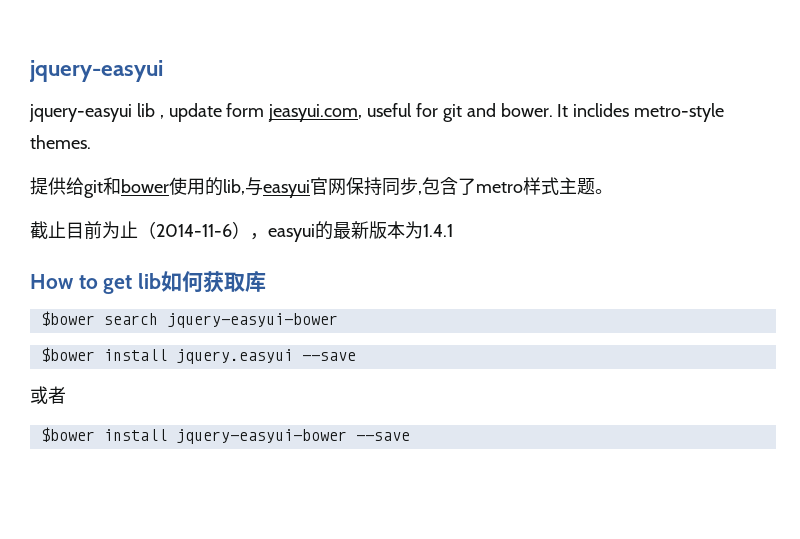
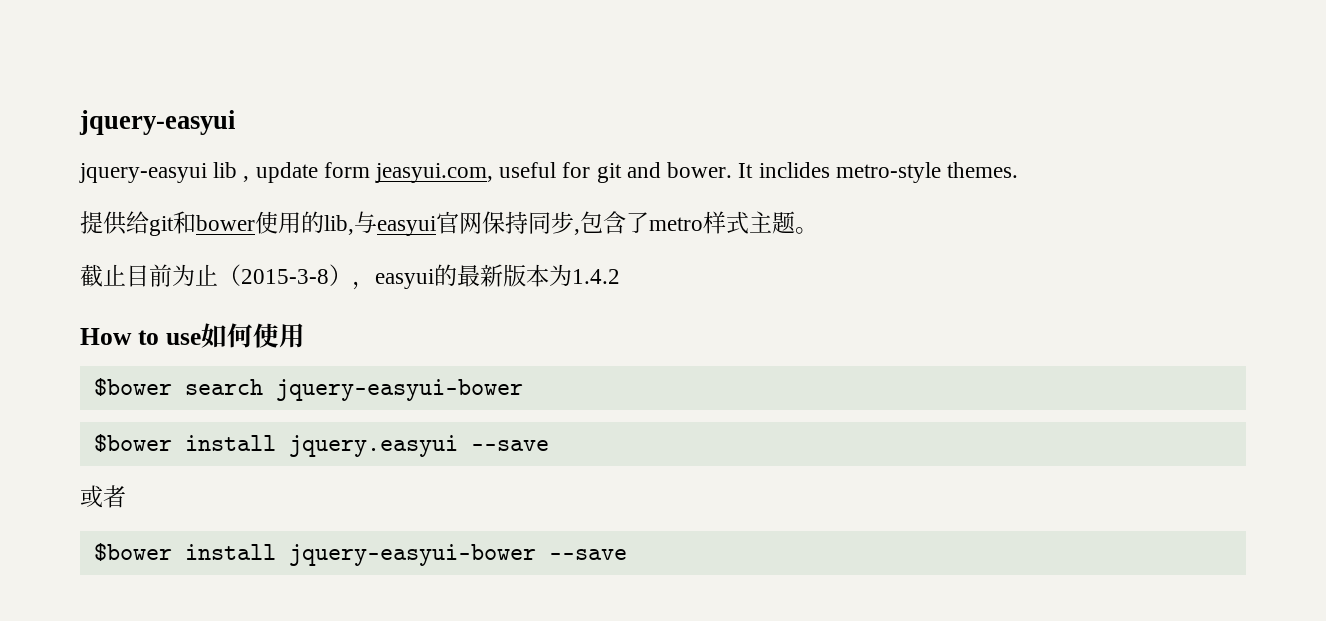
[156,224,232,237] 2014-11-6 -> [241,269,329,284] 2015-3-8
[423,224,453,237] 1.4.1 -> [572,269,620,284] 1.4.2
[103,271,267,294] get lib如何获取库 -> [165,323,305,348] use如何使用

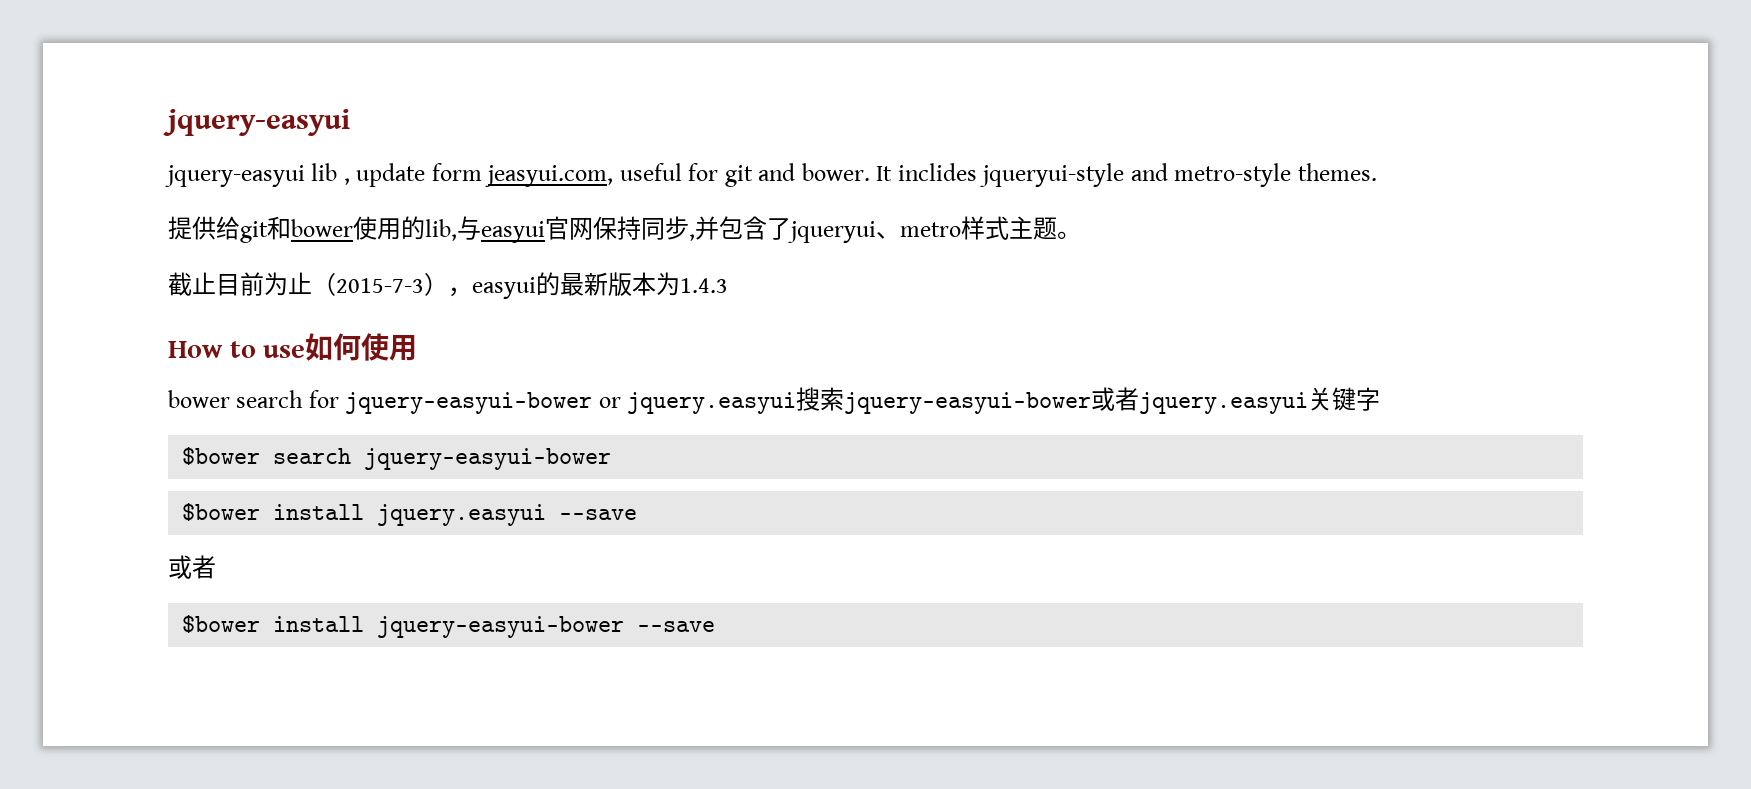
(830, 170) none -> [980,163,1168,187] jqueryui-style and
[580,211,649,234] 包含了 -> [695,216,900,243] 并包含了jqueryui、
[241,269,329,284] 2015-3-8 -> [336,278,424,293] 2015-7-3
[572,269,620,284] 1.4.2 -> [680,278,728,293] 1.4.3
(305, 335) none -> [168,387,1381,414] // bower search for jquery-easyui-bower or jquery.easyui搜索jquery-easyui-bower或者jquery.easyui关键字

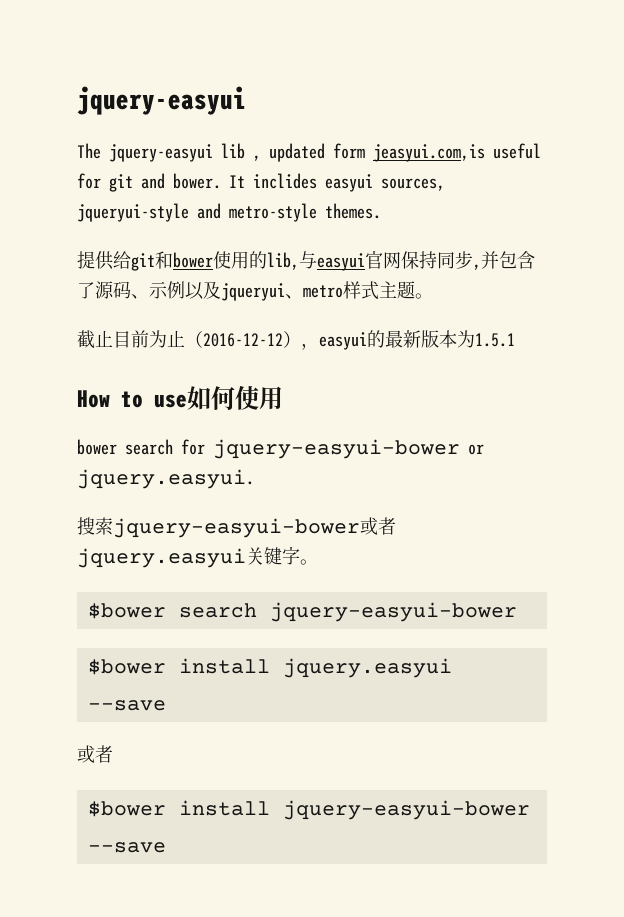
(350, 122) none -> [77,143,101,159] The
[356,163,614,187] update form jeasyui.com, -> [269,143,485,162] updated form jeasyui.com,is
(977, 172) none -> [325,174,445,192] easyui sources,
(791, 229) none -> [95,281,221,300] 源码、示例以及
[336,278,424,293] 2015-7-3 -> [203,333,283,347] 2016-12-12
[680,278,728,293] 1.4.3 -> [475,333,515,347] 1.5.1
[627,392,797,414] jquery.easyui -> [77,469,254,489] jquery.easyui. //
(1381, 399) none -> [300,559,318,565] 。

